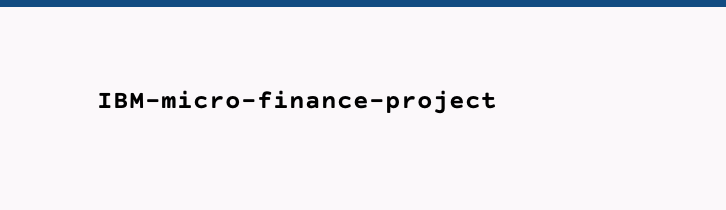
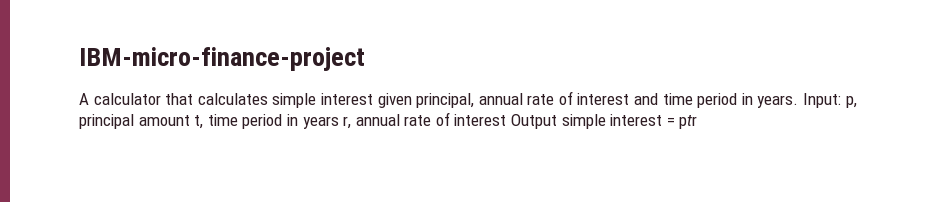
(497, 102) none -> [79,91,857,108] [79,112,698,129] // A calculator that calculates simple interest given principal, annual rate of interest and time period in years. Input: p, principal amount t, time period in years r, annual rate of interest Output simple interest = ptr

